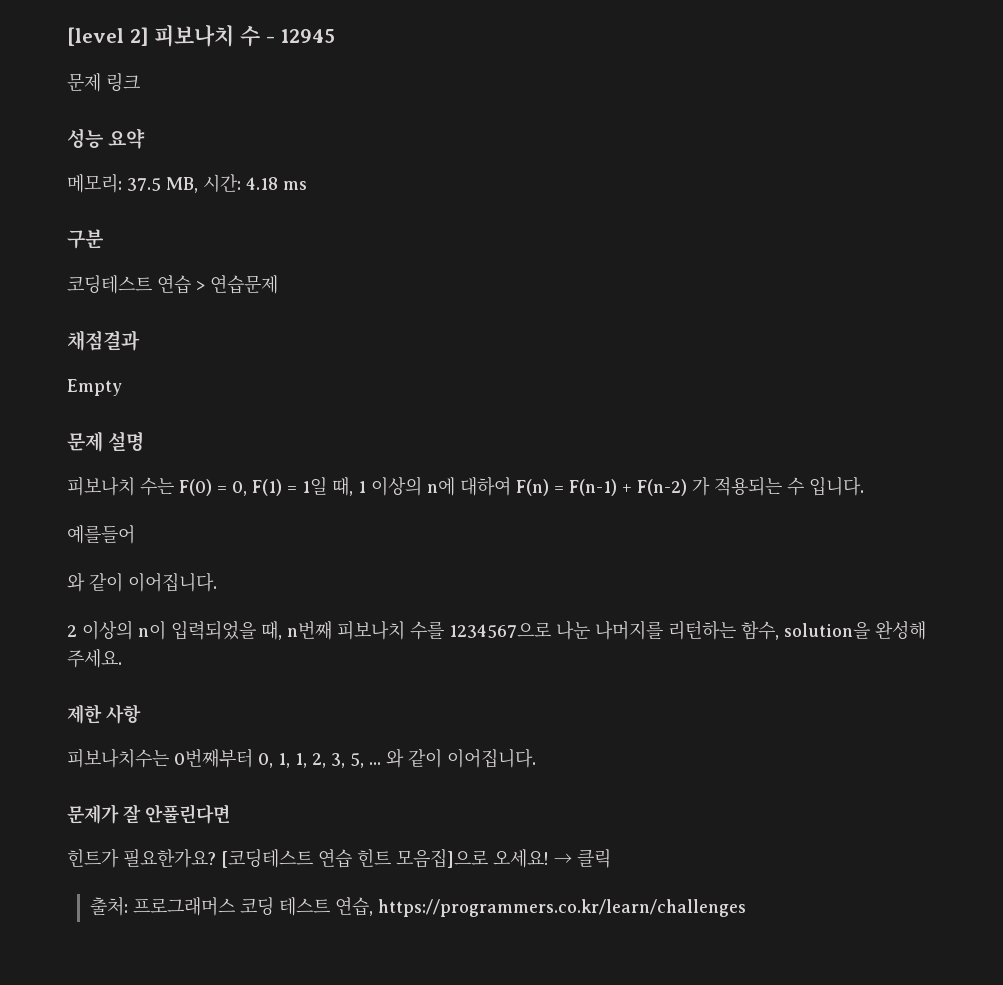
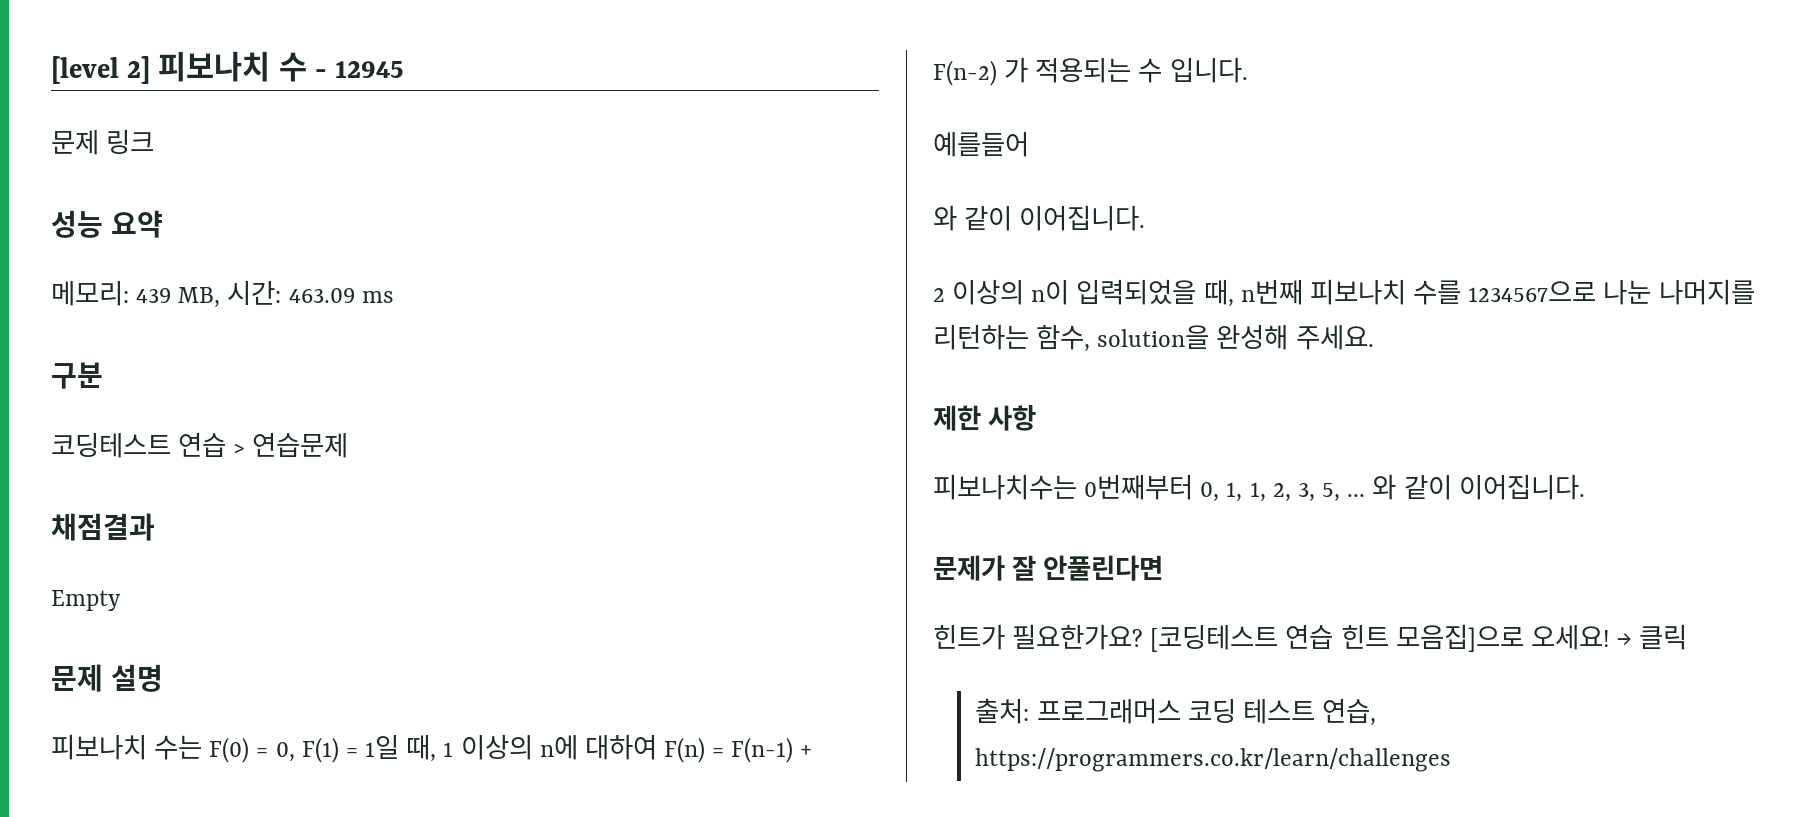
[127,178,161,191] 37.5 -> [136,288,172,303] 439
[246,177,278,190] 4.18 -> [288,288,355,303] 463.09

